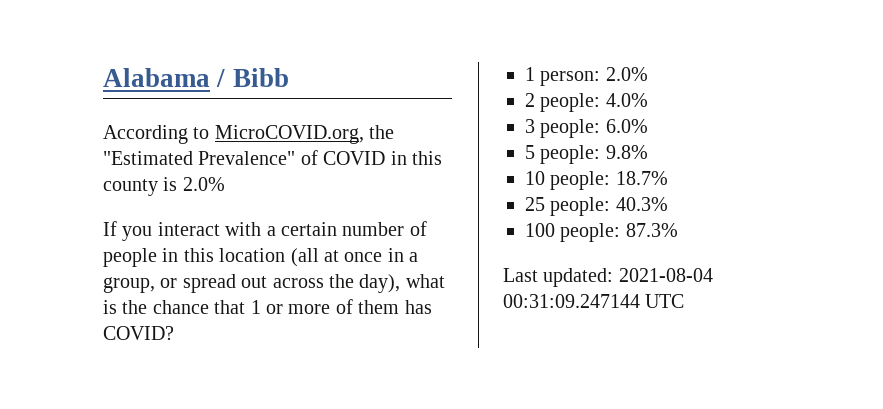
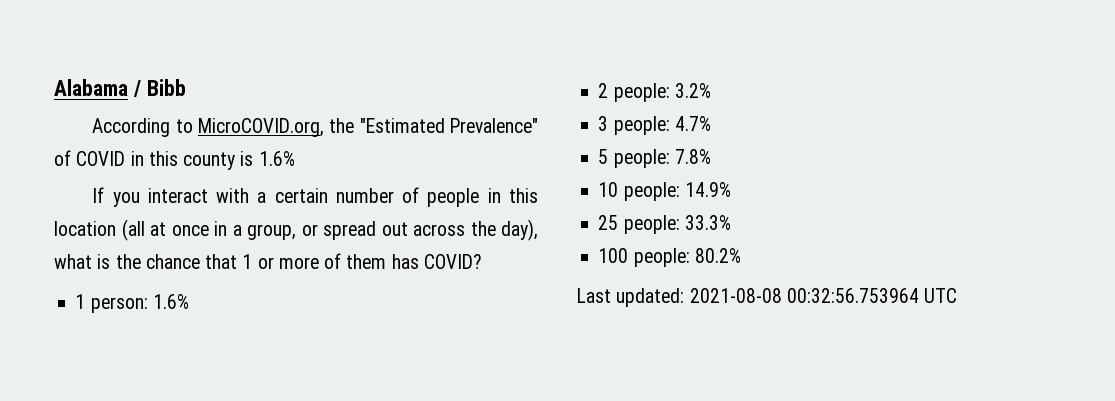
[182,177,225,191] 2.0% -> [258,151,295,166] 1.6%
[605,67,648,81] 2.0% -> [152,294,189,309] 1.6%
[605,93,648,107] 4.0% -> [674,83,711,98] 3.2%
[605,119,648,133] 6.0% -> [674,116,711,131] 4.7%
[605,145,648,159] 9.8% -> [674,149,711,164] 7.8%
[615,171,668,185] 18.7% -> [684,182,731,197] 14.9%
[615,197,668,211] 40.3% -> [684,215,731,230] 33.3%
[625,223,678,237] 87.3% -> [694,248,741,263] 80.2%
[618,268,713,282] [503,294,640,308] 2021-08-04 00:31:09.247144 -> [689,288,919,303] 2021-08-08 00:32:56.753964

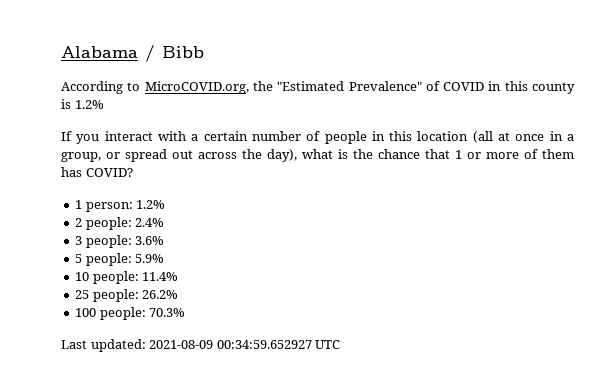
[258,151,295,166] 1.6% -> [74,100,104,109] 1.2%
[152,294,189,309] 1.6% -> [136,200,166,209] 1.2%
[674,83,711,98] 3.2% -> [135,218,165,227] 2.4%
[674,116,711,131] 4.7% -> [135,236,165,245] 3.6%
[674,149,711,164] 7.8% -> [135,254,165,263] 5.9%
[684,182,731,197] 14.9% -> [142,272,179,281] 11.4%
[684,215,731,230] 33.3% -> [142,290,179,299] 26.2%
[694,248,741,263] 80.2% -> [149,308,186,317] 70.3%
[689,288,919,303] 2021-08-08 00:32:56.753964 -> [149,340,312,349] 2021-08-09 00:34:59.652927

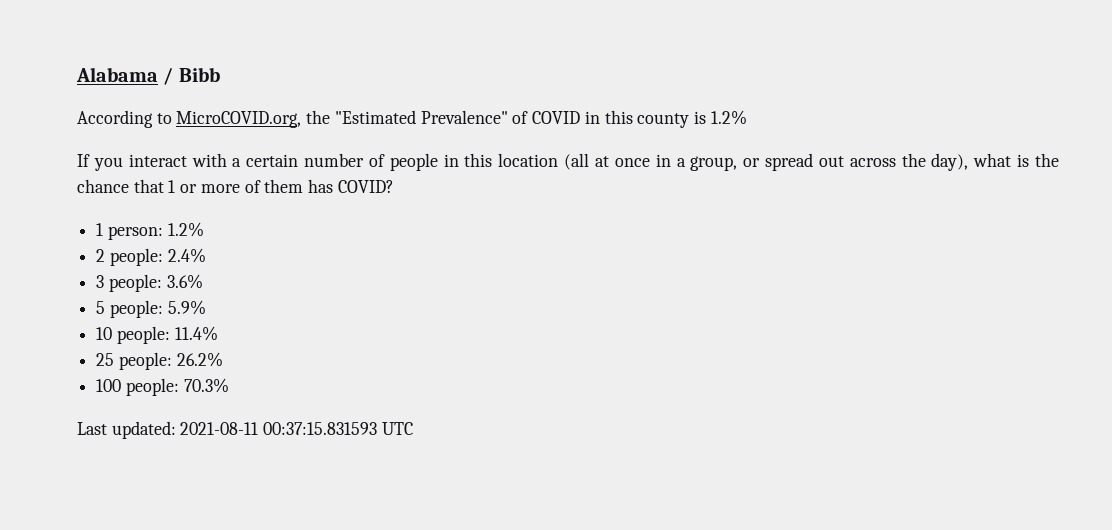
[149,340,312,349] 2021-08-09 00:34:59.652927 -> [180,422,378,435] 2021-08-11 00:37:15.831593

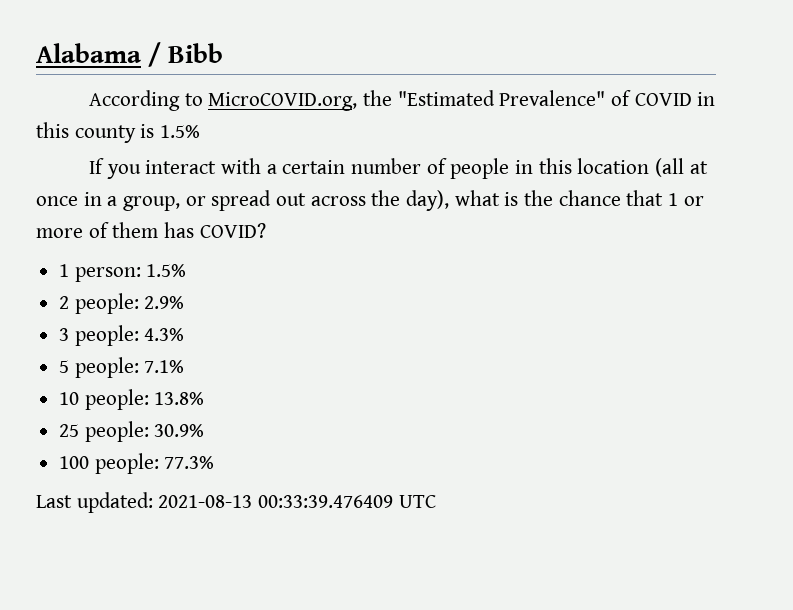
[710,110,747,125] 1.2% -> [160,125,201,138] 1.5%
[167,222,204,237] 1.2% -> [146,264,187,277] 1.5%
[167,248,206,263] 2.4% -> [144,296,185,309] 2.9%
[166,274,203,289] 3.6% -> [144,328,185,341] 4.3%
[167,300,206,315] 5.9% -> [144,360,185,373] 7.1%
[174,326,218,341] 11.4% -> [154,392,205,405] 13.8%
[176,352,223,367] 26.2% -> [154,424,205,437] 30.9%
[183,378,229,393] 70.3% -> [164,456,215,469] 77.3%
[180,422,378,435] 2021-08-11 00:37:15.831593 -> [158,495,394,508] 2021-08-13 00:33:39.476409

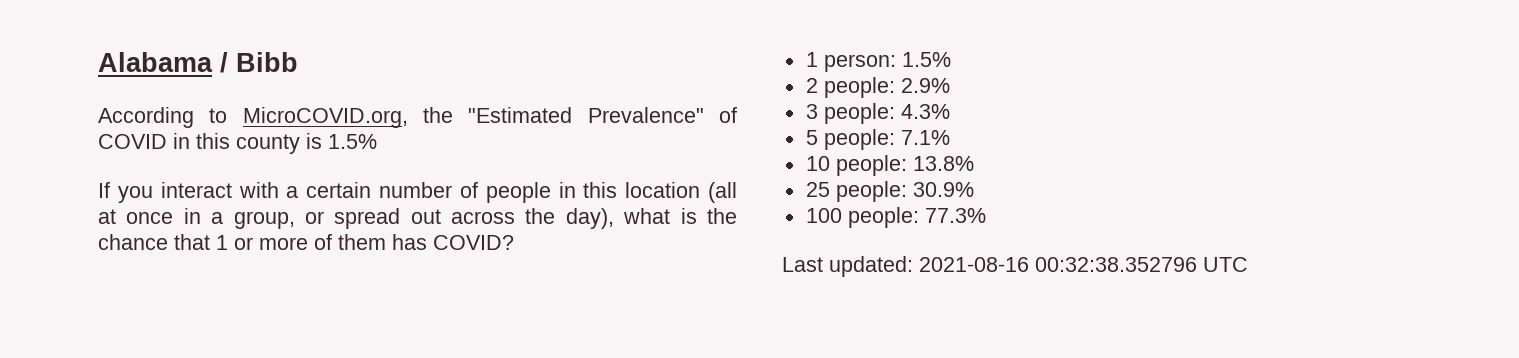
[158,495,394,508] 2021-08-13 00:33:39.476409 -> [919,257,1197,272] 2021-08-16 00:32:38.352796

